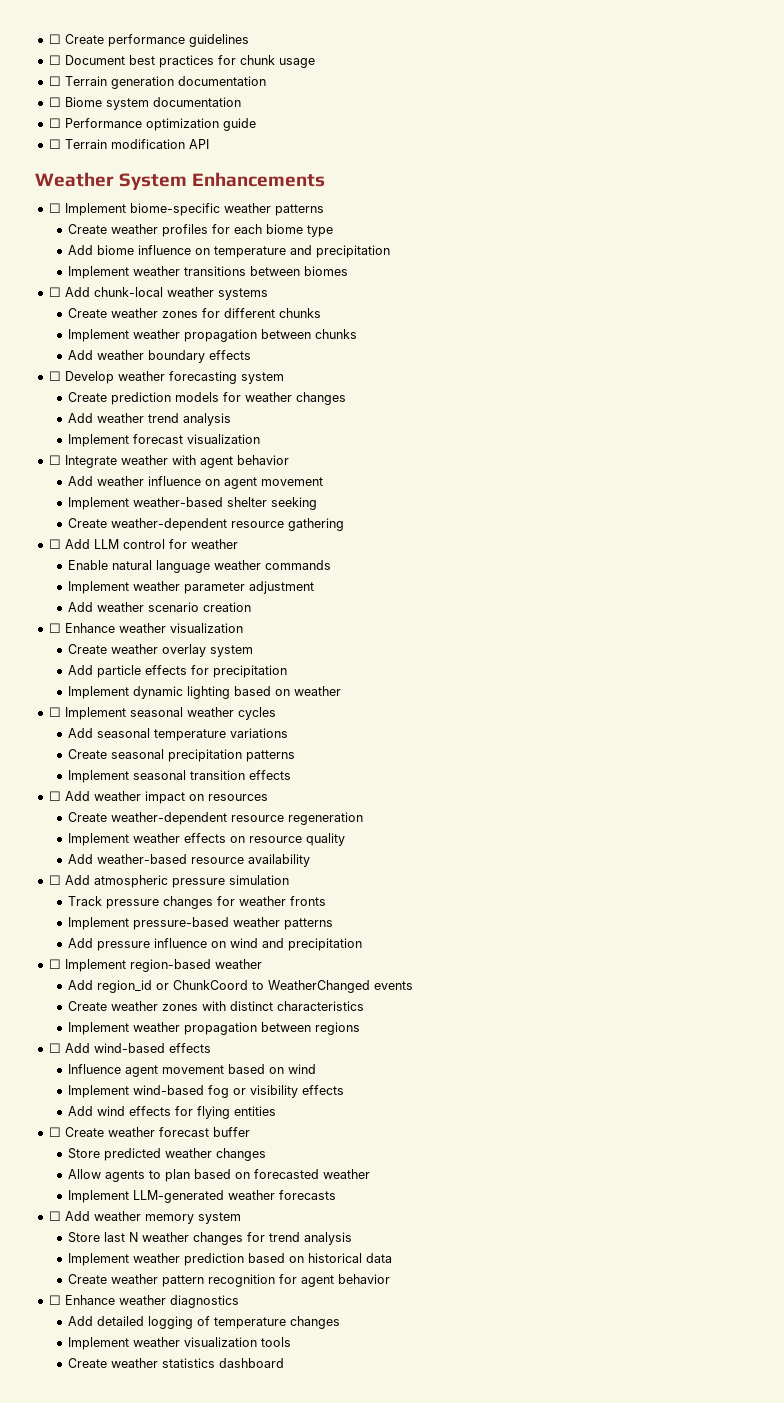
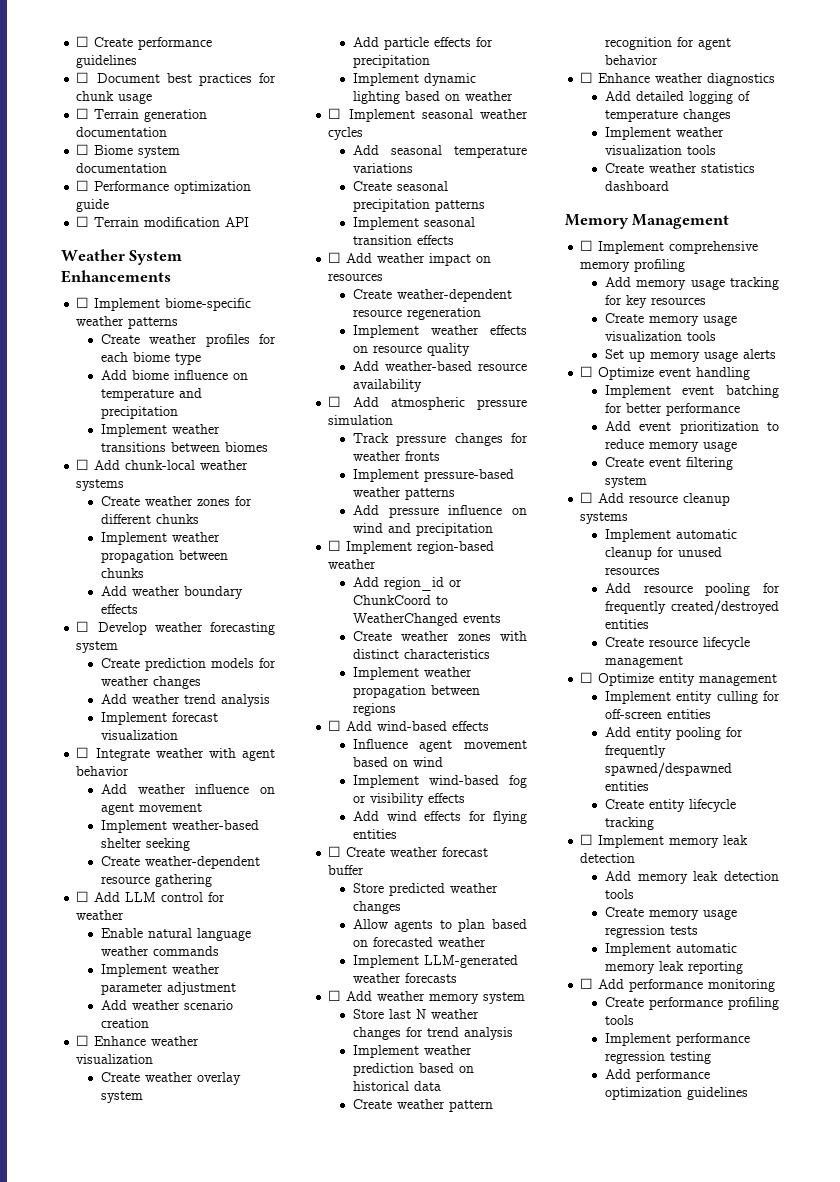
(285, 1363) none -> [565,214,730,229] [580,240,759,254] [580,259,686,272] [604,277,779,290] [604,295,706,308] [604,313,737,326] [604,331,716,341] [604,349,776,362] [580,366,751,380] [604,385,779,398] [604,403,740,416] [604,421,779,434] [604,439,737,452] [604,457,733,470] [604,476,647,488] [580,492,731,506] [580,512,629,524] [604,529,737,542] [604,547,722,560] [604,567,660,575] [604,583,780,596] [604,600,779,615] [604,619,649,629] [604,637,750,650] [604,656,683,668] [580,672,778,686] [604,691,780,704] [604,709,711,719] [604,727,743,740] [604,745,666,758] [604,762,732,777] [604,781,649,791] [604,799,736,812] [604,817,654,830] [580,834,749,848] [580,853,636,863] [604,871,779,884] [604,889,634,899] [604,907,737,920] [604,925,698,938] [604,943,737,956] [604,961,743,974] [580,978,776,992] [604,997,779,1010] [604,1015,634,1025] [604,1033,750,1046] [604,1051,711,1064] [604,1069,710,1082] [604,1087,748,1100] // Memory Management // ☐ Implement comprehensive memory profiling // Add memory usage tracking for key resources // Create memory usage visualization tools // Set up memory usage alerts // ☐ Optimize event handling // Implement event batching for better performance // Add event prioritization to reduce memory usage // Create event filtering system // ☐ Add resource cleanup systems // Implement automatic cleanup for unused resources // Add resource pooling for frequently created/destroyed entities // Create resource lifecycle management // ☐ Optimize entity management // Implement entity culling for off-screen entities // Add entity pooling for frequently spawned/despawned entities // Create entity lifecycle tracking // ☐ Implement memory leak detection // Add memory leak detection tools // Create memory usage regression tests // Implement automatic memory leak reporting // ☐ Add performance monitoring // Create performance profiling tools // Implement performance regression testing // Add performance optimization guidelines

